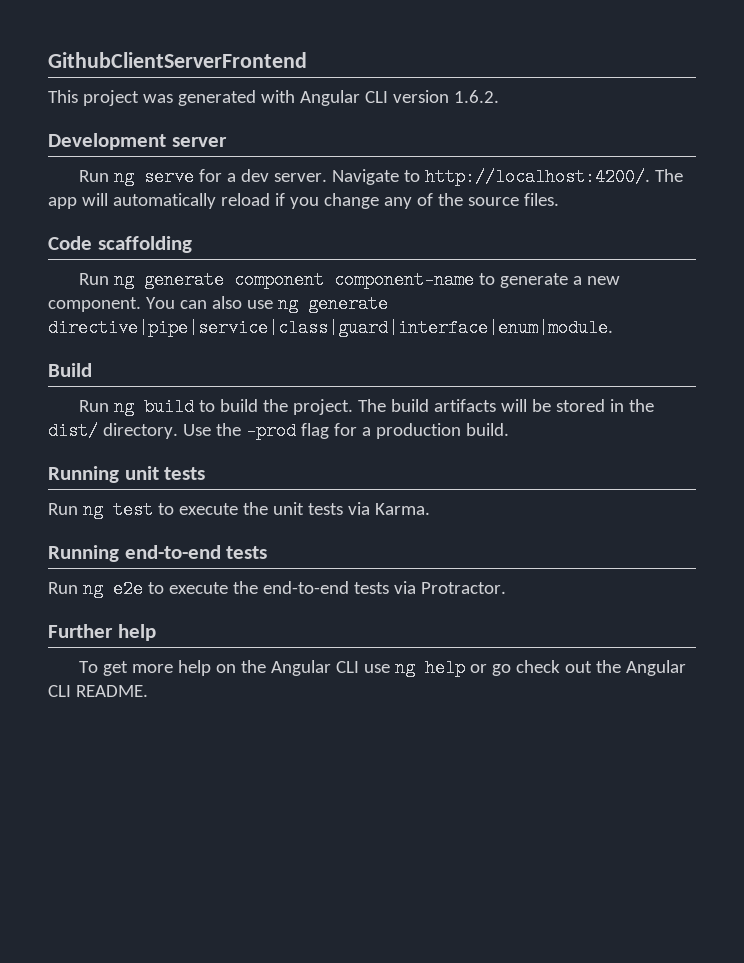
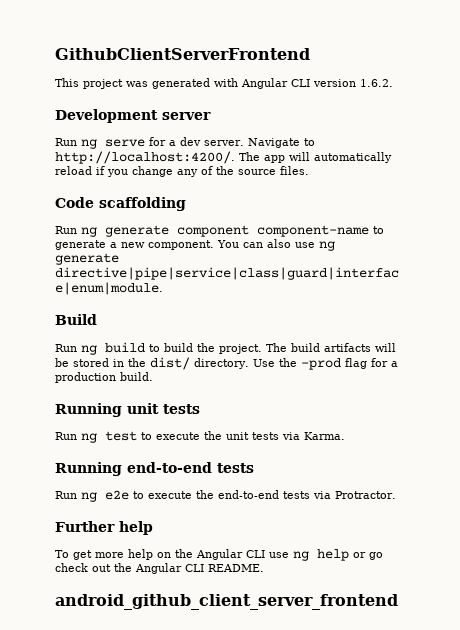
(148, 691) none -> [55,594,398,610] // android_github_client_server_frontend

